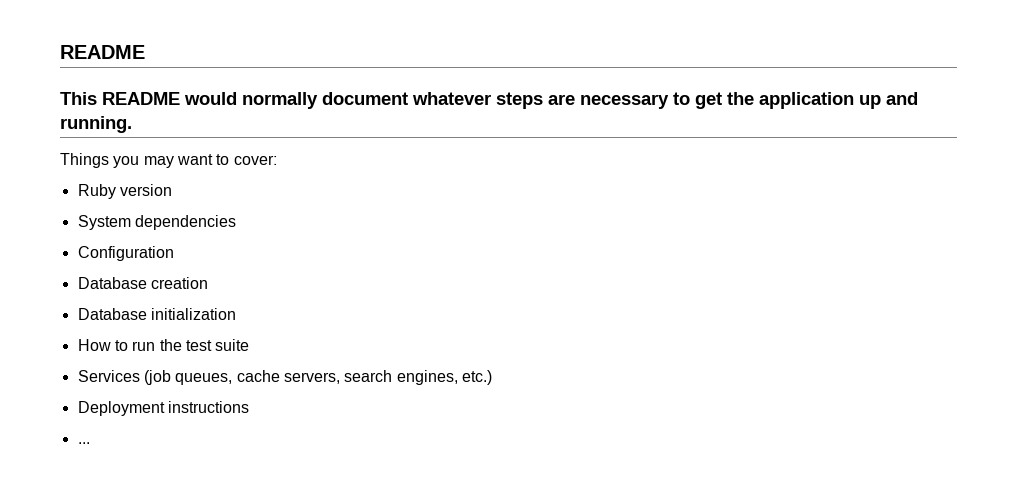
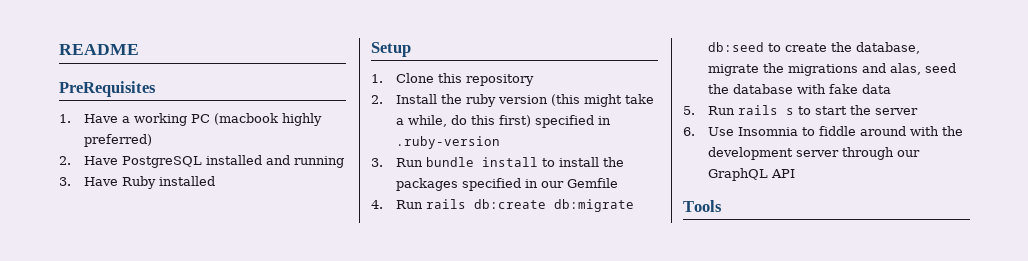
[60,92,918,109] [60,116,132,133] [60,153,277,168] [77,184,172,199] [77,215,236,230] [77,246,174,261] [77,277,208,289] [77,308,236,320] [77,339,250,351] [77,370,492,385] [77,401,249,416] [77,442,90,444] This README would normally document whatever steps are necessary to get the application up and running. // Things you may want to cover: // Ruby version // System dependencies // Configuration // Database creation // Database initialization // How to run the test suite // Services (job queues, cache servers, search engines, etc.) // Deployment instructions // ... -> [59,81,156,97] [59,113,322,126] [83,134,152,147] [59,155,344,168] [59,176,215,189] [371,42,411,57] [371,73,534,86] [371,94,654,107] [395,115,611,128] [395,136,500,149] [371,157,624,167] [395,178,618,191] [371,199,634,212] [707,42,920,54] [707,63,956,76] [707,84,891,94] [683,105,918,115] [683,126,963,136] [707,147,920,160] [707,168,795,181] [683,200,722,212] PreRequisites // 1. Have a working PC (macbook highly preferred) // 2. Have PostgreSQL installed and running // 3. Have Ruby installed // Setup // 1. Clone this repository // 2. Install the ruby version (this might take a while, do this first) specified in .ruby-version // 3. Run bundle install to install the packages specified in our Gemfile // 4. Run rails db:create db:migrate db:seed to create the database, migrate the migrations and alas, seed the database with fake data // 5. Run rails s to start the server // 6. Use Insomnia to fiddle around with the development server through our GraphQL API // Tools

